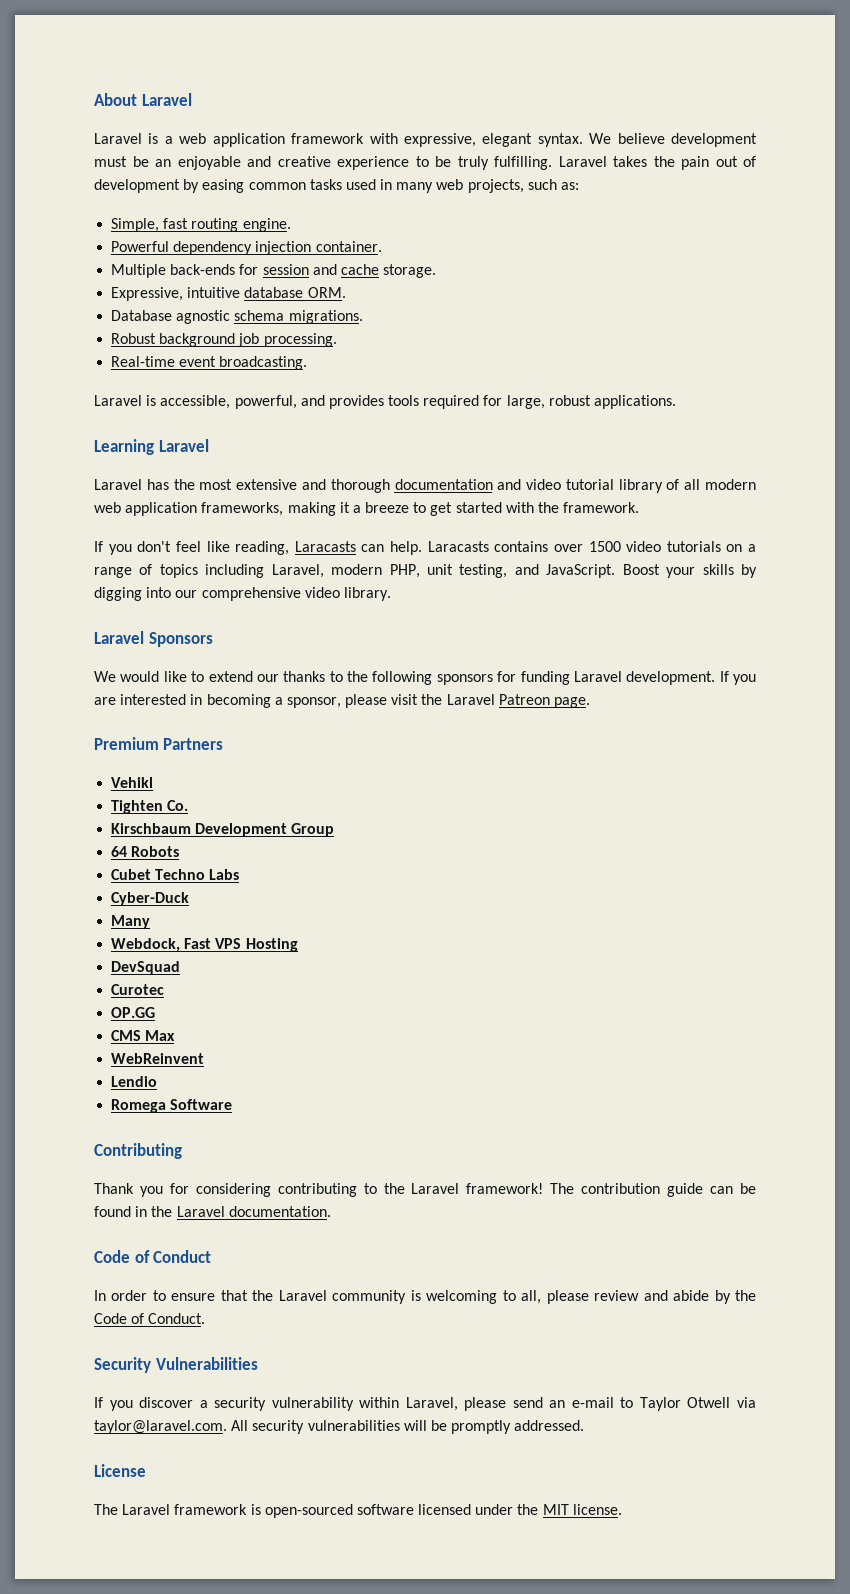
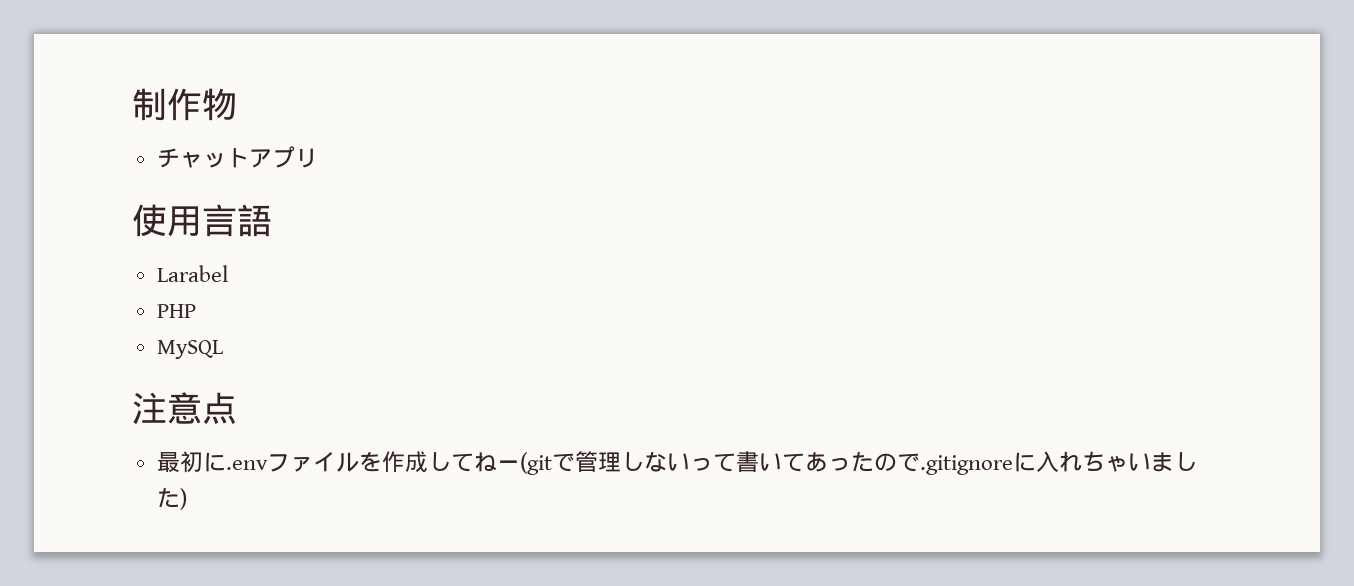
[94,93,192,106] [94,133,757,147] [94,156,756,170] [94,179,580,193] [111,218,291,232] [111,241,382,255] [111,264,437,278] [111,287,346,301] [111,310,363,324] [111,333,337,347] [111,356,308,370] [94,395,677,409] [94,439,209,455] [94,479,757,493] [94,502,640,516] [94,541,756,555] [94,564,758,578] [94,587,391,601] [94,631,213,647] [94,671,756,685] [94,694,591,708] [94,737,224,750] [111,777,154,788] [111,800,189,814] [111,823,335,837] [111,846,180,857] [111,869,240,880] [111,892,190,906] [111,915,151,929] [111,938,298,952] [111,961,181,975] [111,984,165,995] [111,1007,156,1018] [111,1030,176,1041] [111,1053,205,1064] [111,1076,158,1087] [111,1099,233,1113] [94,1143,182,1159] [94,1183,756,1197] [94,1206,331,1217] [94,1250,212,1263] [94,1290,757,1304] [94,1313,206,1324] [94,1357,258,1373] [94,1397,756,1411] [94,1420,585,1434] [94,1464,146,1477] [94,1504,622,1518] About Laravel // Laravel is a web application framework with expressive, elegant syntax. We believe development must be an enjoyable and creative experience to be truly fulfilling. Laravel takes the pain out of development by easing common tasks used in many web projects, such as: // Simple, fast routing engine. // Powerful dependency injection container. // Multiple back-ends for session and cache storage. // Expressive, intuitive database ORM. // Database agnostic schema migrations. // Robust background job processing. // Real-time event broadcasting. // Laravel is accessible, powerful, and provides tools required for large, robust applications. // Learning Laravel // Laravel has the most extensive and thorough documentation and video tutorial library of all modern web application frameworks, making it a breeze to get started with the framework. // If you don't feel like reading, Laracasts can help. Laracasts contains over 1500 video tutorials on a range of topics including Laravel, modern PHP, unit testing, and JavaScript. Boost your skills by digging into our comprehensive video library. // Laravel Sponsors // We would like to extend our thanks to the following sponsors for funding Laravel development. If you are interested in becoming a sponsor, please visit the Laravel Patreon page. // Premium Partners // Vehikl // Tighten Co. // Kirschbaum Development Group // 64 Robots // Cubet Techno Labs // Cyber-Duck // Many // Webdock, Fast VPS Hosting // DevSquad // Curotec // OP.GG // CMS Max // WebReinvent // Lendio // Romega Software // Contributing // Thank you for considering contributing to the Laravel framework! The contribution guide can be found in the Laravel documentation. // Code of Conduct // In order to ensure that the Laravel community is welcoming to all, please review and abide by the Code of Conduct. // Security Vulnerabilities // If you discover a security vulnerability within Laravel, please send an e-mail to Taylor Otwell via taylor@laravel.com. All security vulnerabilities will be promptly addressed. // License // The Laravel framework is open-sourced software licensed under the MIT license. -> [132,88,237,121] [156,146,318,168] [132,204,272,237] [156,265,228,282] [156,304,196,318] [156,340,223,359] [132,392,237,425] [156,451,1197,475] [156,487,187,510] 制作物 // チャットアプリ // 使用言語 // Larabel // PHP // MySQL // 注意点 // 最初に.envファイルを作成してねー(gitで管理しないって書いてあったので.gitignoreに入れちゃいました)

